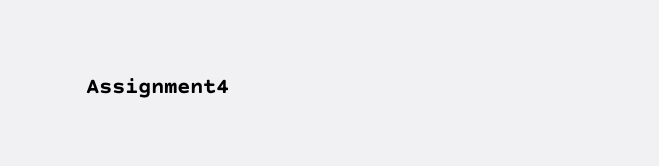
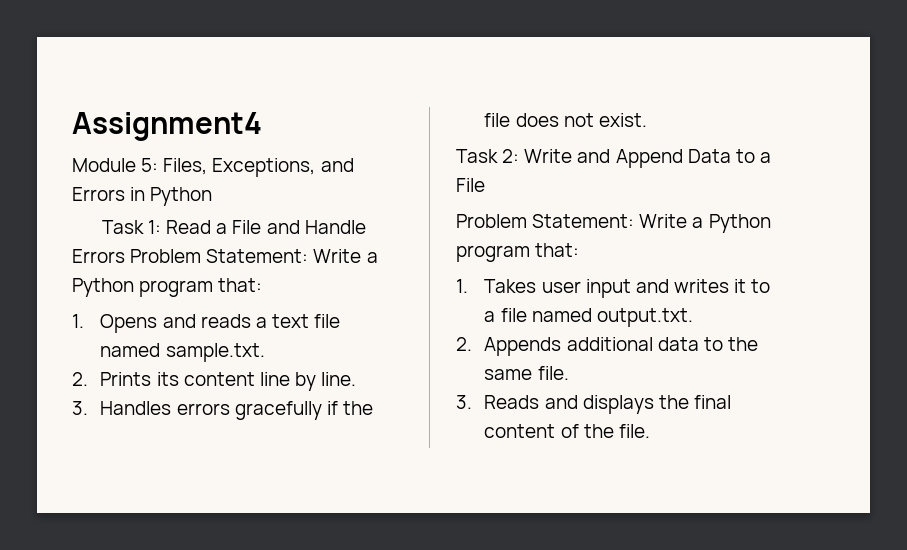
(229, 88) none -> [72,158,354,177] [72,187,213,206] [101,220,366,234] [72,249,378,263] [72,278,263,297] [72,314,341,333] [100,343,265,362] [72,372,357,391] [72,401,373,420] [484,113,647,127] [456,149,771,168] [456,178,485,192] [456,214,771,233] [456,243,580,262] [456,279,771,298] [484,308,693,327] [456,337,758,356] [484,366,569,380] [456,395,731,414] [484,424,650,438] // Module 5: Files, Exceptions, and Errors in Python // Task 1: Read a File and Handle Errors Problem Statement: Write a Python program that: // 1. Opens and reads a text file named sample.txt. // 2. Prints its content line by line. // 3. Handles errors gracefully if the file does not exist. // Task 2: Write and Append Data to a File // Problem Statement: Write a Python program that: // 1. Takes user input and writes it to a file named output.txt. // 2. Appends additional data to the same file. // 3. Reads and displays the final content of the file.

